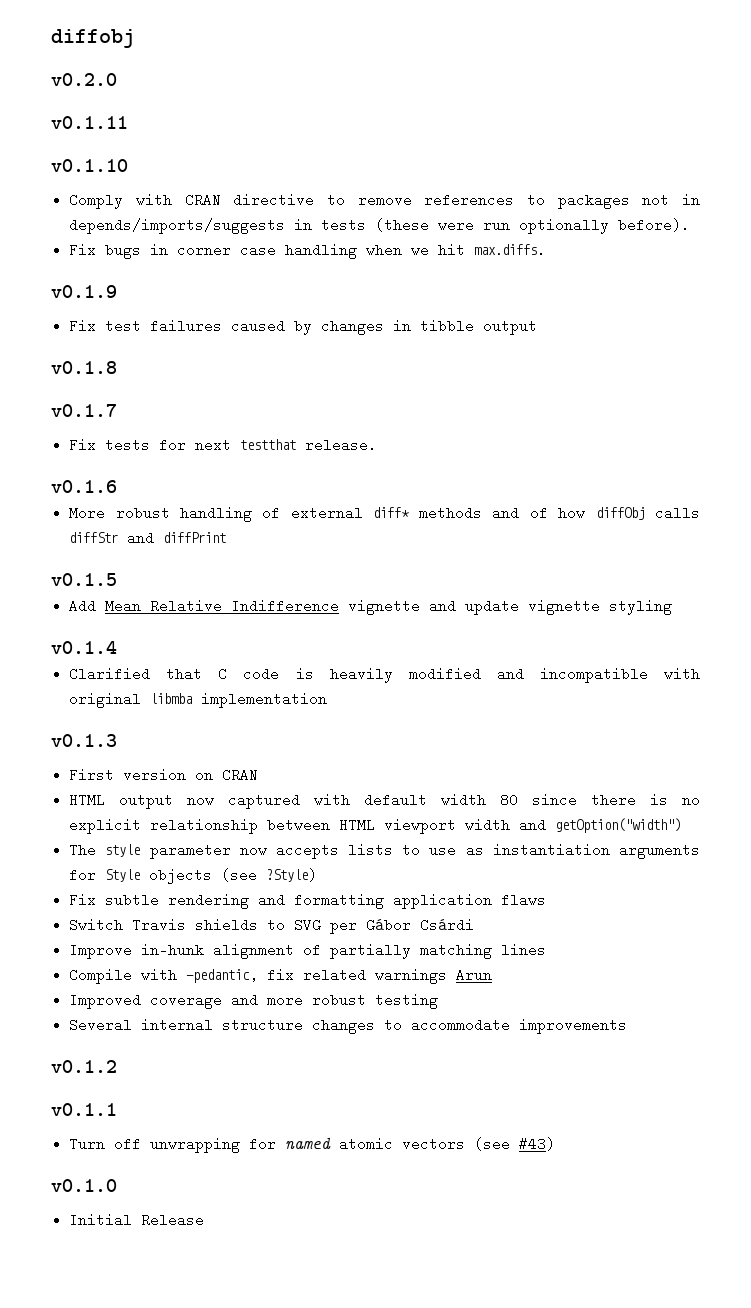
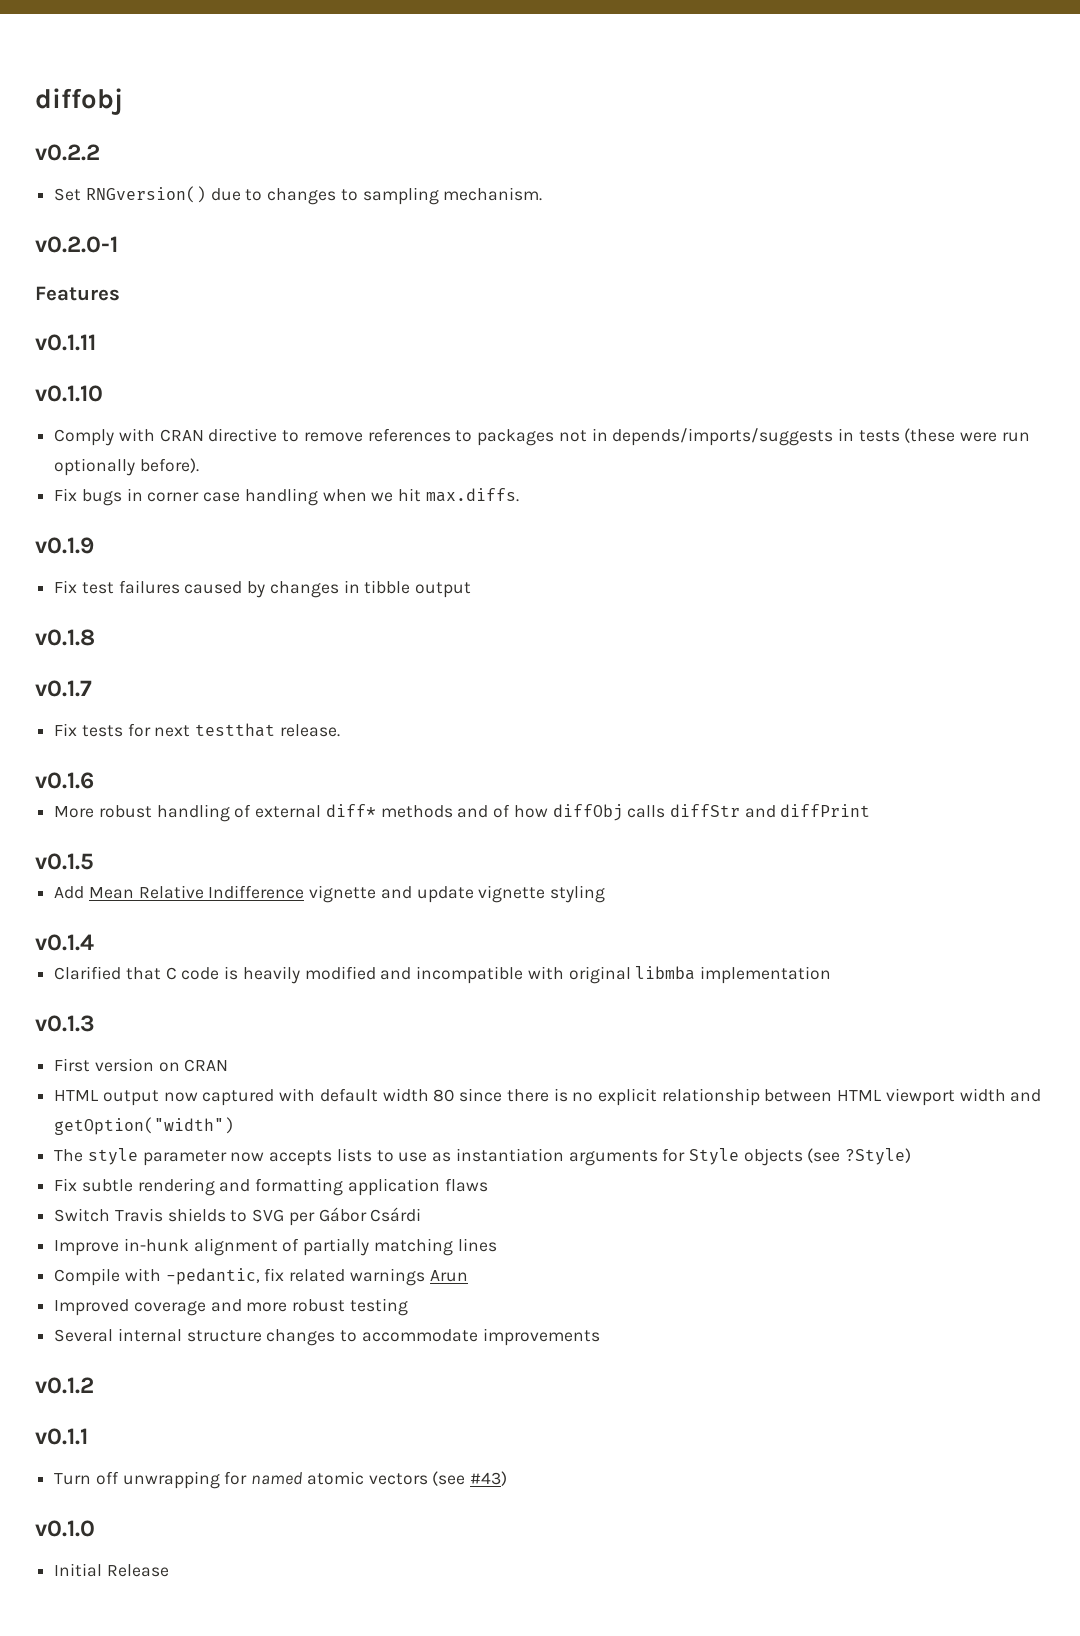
[51,73,117,86] v0.2.0 -> [35,144,100,161] [54,186,543,205] [35,236,118,253] [35,286,120,301] v0.2.2 // Set RNGversion() due to changes to sampling mechanism. // v0.2.0-1 // Features

